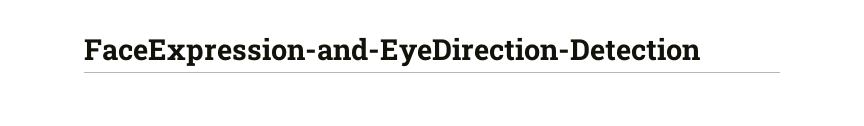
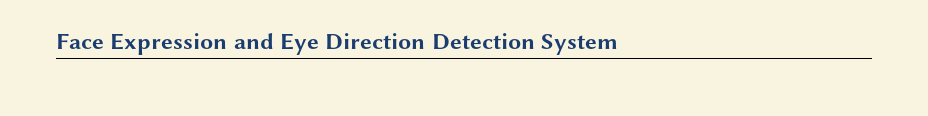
[84,37,700,67] FaceExpression-and-EyeDirection-Detection -> [56,33,619,55] Face Expression and Eye Direction Detection System

